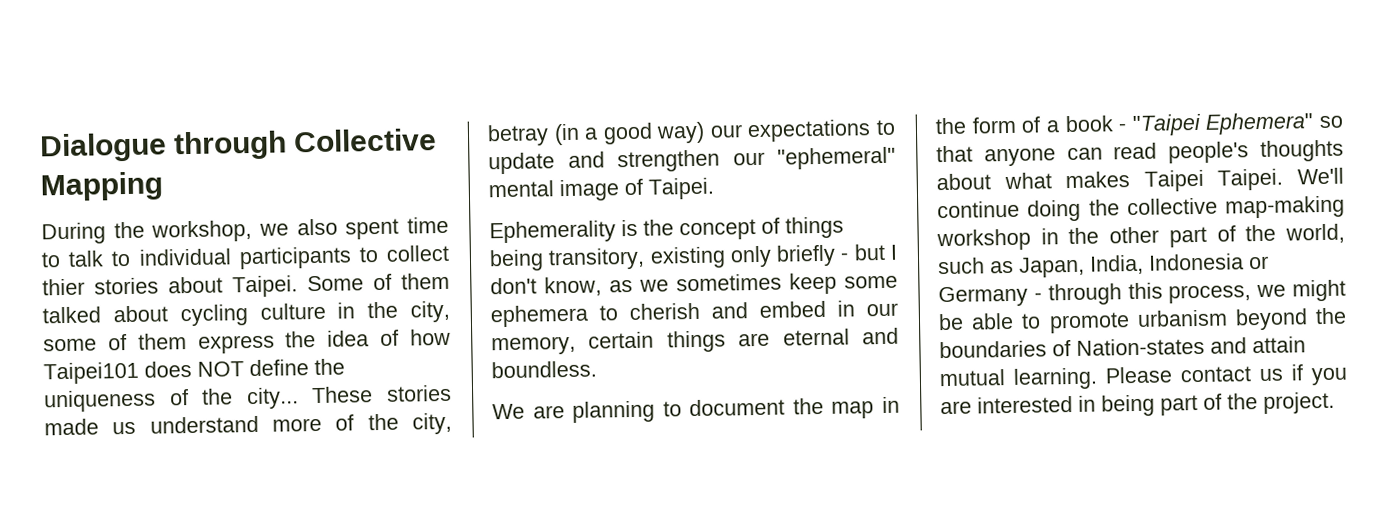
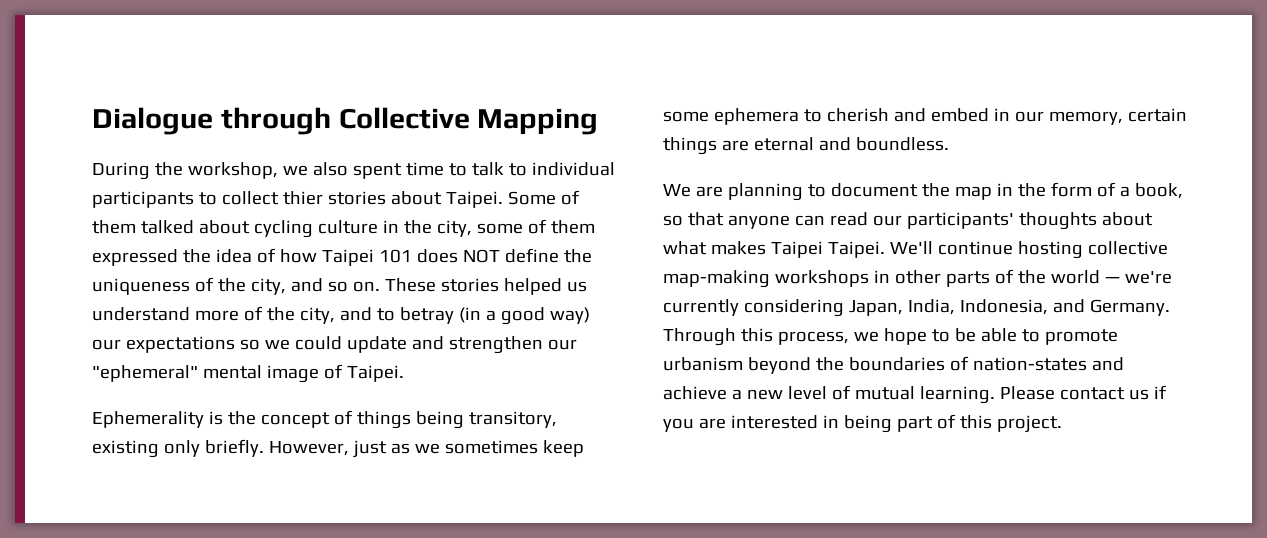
[197,334,275,354] express -> [92,249,178,266] expressed
[43,361,139,385] Taipei101 -> [321,249,412,266] Taipei 101
[245,387,299,410] city... -> [250,278,380,295] city, and so on.
[44,418,99,436] made -> [503,278,562,295] helped
(452, 423) none -> [339,307,395,321] and to
[876,119,896,136] to -> [239,336,342,350] so we could
[776,243,898,267] [490,276,602,297] briefly - but I don't know, -> [204,439,387,458] briefly. However, just
[1064,112,1315,137] book - "Taipei Ephemera" -> [1134,183,1183,199] book,
[1168,141,1250,164] people's -> [872,212,1014,229] our participants'
[1027,195,1345,222] [936,223,1345,252] [938,253,1269,278] [938,283,1122,308] doing the collective map-making workshop in the other part of the world, such as Japan, India, Indonesia or Germany - through -> [1017,241,1168,259] [663,269,1172,288] [663,299,1170,317] [663,328,736,346] hosting collective map-making workshops in other parts of the world — we're currently considering Japan, India, Indonesia, and Germany. Through
[1292,279,1346,302] might -> [883,328,950,345] hope to
[1076,336,1306,356] Nation-states and attain -> [972,357,1124,371] [663,385,851,400] nation-states and achieve a new level of
[1227,393,1258,410] the -> [959,415,992,429] this

